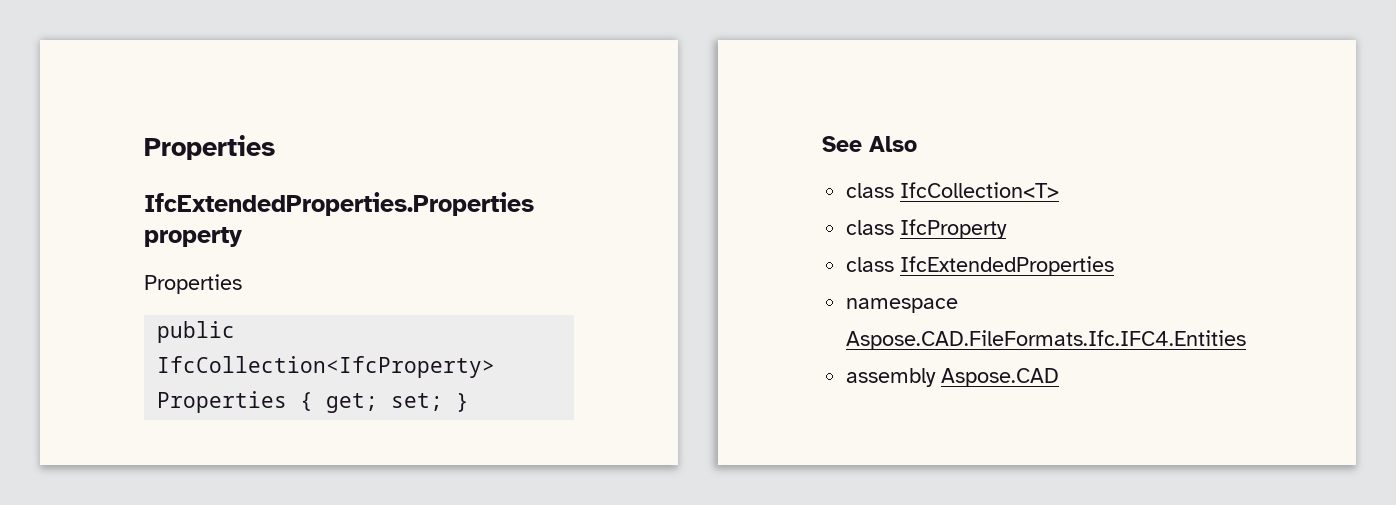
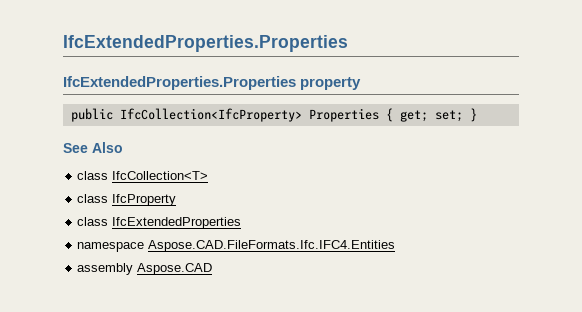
[144,135,275,160] Properties -> [63,35,348,52] IfcExtendedProperties.Properties
[144,274,242,294] // Properties -> (362, 83) none

